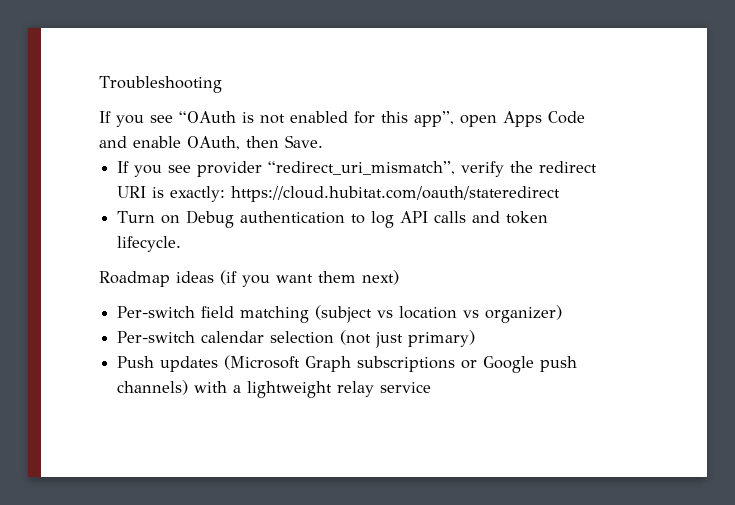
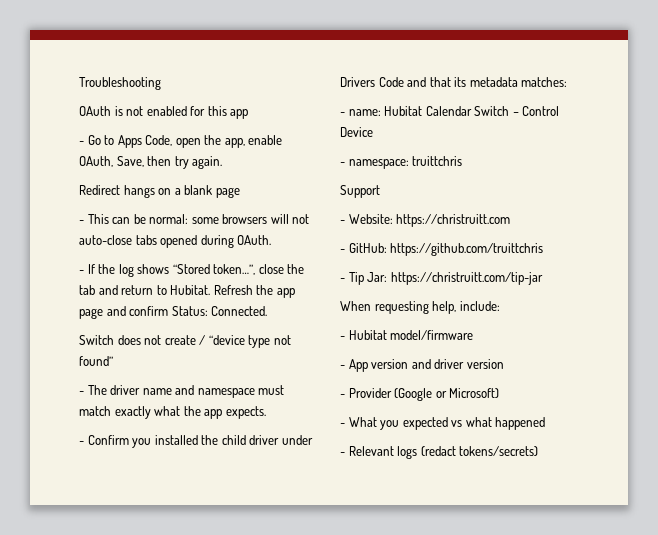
[99,111,236,127] If you see “OAuth -> [79,106,111,116] OAuth
[414,111,585,127] [99,135,323,150] [117,161,598,177] [117,186,561,202] [117,210,549,228] [117,236,182,252] [99,270,399,287] [117,305,563,323] [117,330,476,348] [117,355,578,373] [117,380,432,398] app”, open Apps Code and enable OAuth, then Save. // If you see provider “redirect_uri_mismatch”, verify the redirect URI is exactly: https://cloud.hubitat.com/oauth/stateredirect // Turn on Debug authentication to log API calls and token lifecycle. // Roadmap ideas (if you want them next) // Per-switch field matching (subject vs location vs organizer) // Per-switch calendar selection (not just primary) // Push updates (Microsoft Graph subscriptions or Google push channels) with a lightweight relay service -> [230,109,249,119] [79,135,283,148] [79,156,223,169] [79,185,240,198] [79,214,310,224] [79,235,272,248] [79,264,305,277] [79,285,295,298] [79,306,268,319] [79,335,291,348] [79,356,113,366] [79,385,285,398] [79,406,266,419] [79,435,313,448] [340,77,568,87] [340,106,560,116] [340,127,373,137] [340,156,463,169] [340,185,380,198] [340,214,511,227] [340,243,544,256] [340,272,543,285] [340,301,500,314] [340,330,474,340] [340,359,504,372] [340,388,500,401] [340,417,546,430] [340,446,539,459] app // - Go to Apps Code, open the app, enable OAuth, Save, then try again. // Redirect hangs on a blank page // - This can be normal: some browsers will not auto-close tabs opened during OAuth. // - If the log shows “Stored token…”, close the tab and return to Hubitat. Refresh the app page and confirm Status: Connected. // Switch does not create / “device type not found” // - The driver name and namespace must match exactly what the app expects. // - Confirm you installed the child driver under Drivers Code and that its metadata matches: // - name: Hubitat Calendar Switch – Control Device // - namespace: truittchris // Support // - Website: https://christruitt.com // - GitHub: https://github.com/truittchris // - Tip Jar: https://christruitt.com/tip-jar // When requesting help, include: // - Hubitat model/firmware // - App version and driver version // - Provider (Google or Microsoft) // - What you expected vs what happened // - Relevant logs (redact tokens/secrets)

